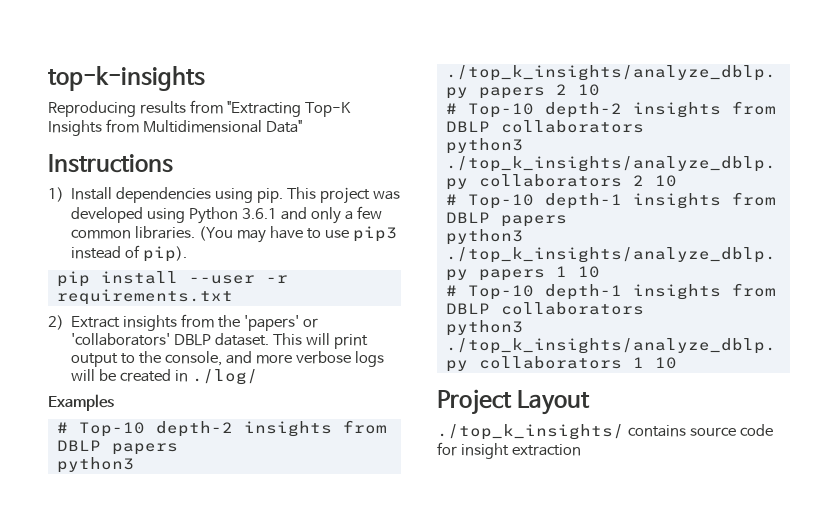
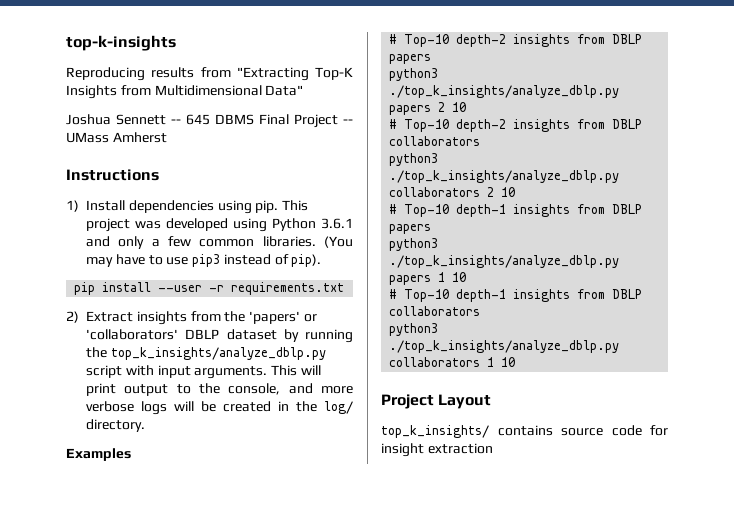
(302, 126) none -> [66,114,353,128] [66,132,167,143] // Joshua Sennett -- 645 DBMS Final Project -- UMass Amherst
[215,333,270,346] dataset. -> [226,329,353,343] [86,347,326,360] [86,365,268,379] dataset by running the top_k_insights/analyze_dblp.py script with input arguments.
[191,369,258,385] ./log/ -> [296,401,353,414] [86,419,145,432] the log/ directory.
[437,424,624,440] ./top_k_insights/ -> [381,425,489,438] top_k_insights/

